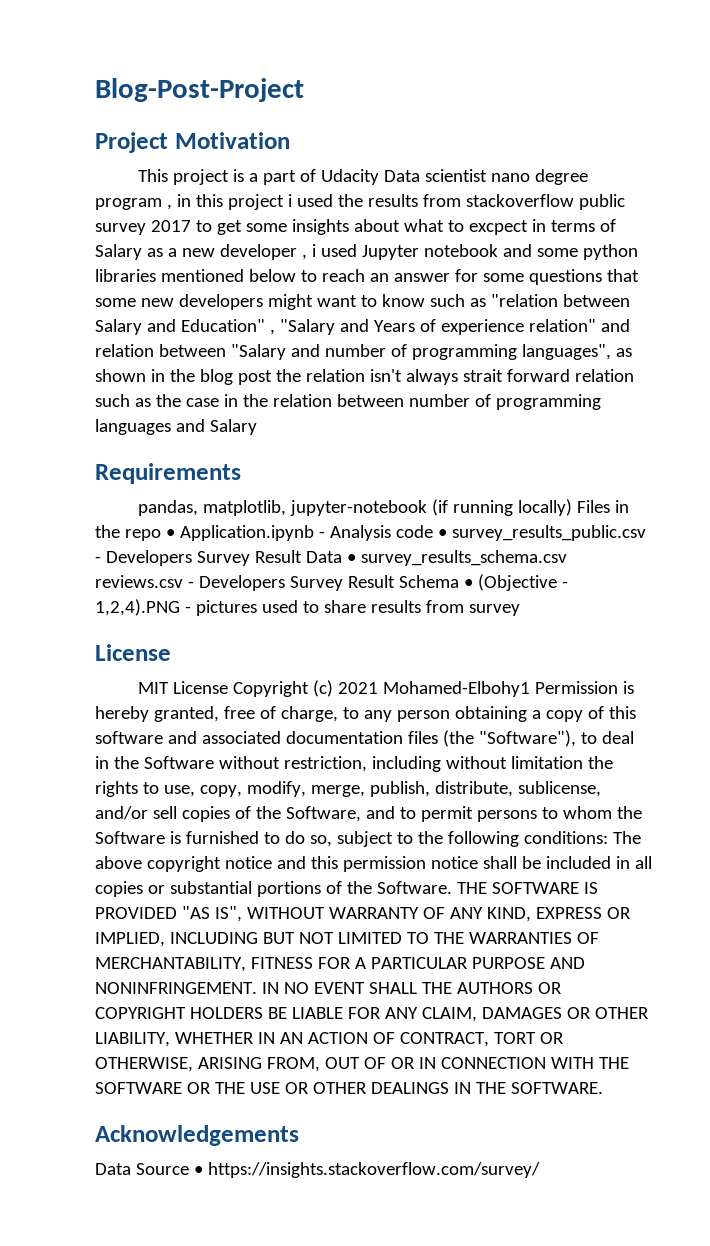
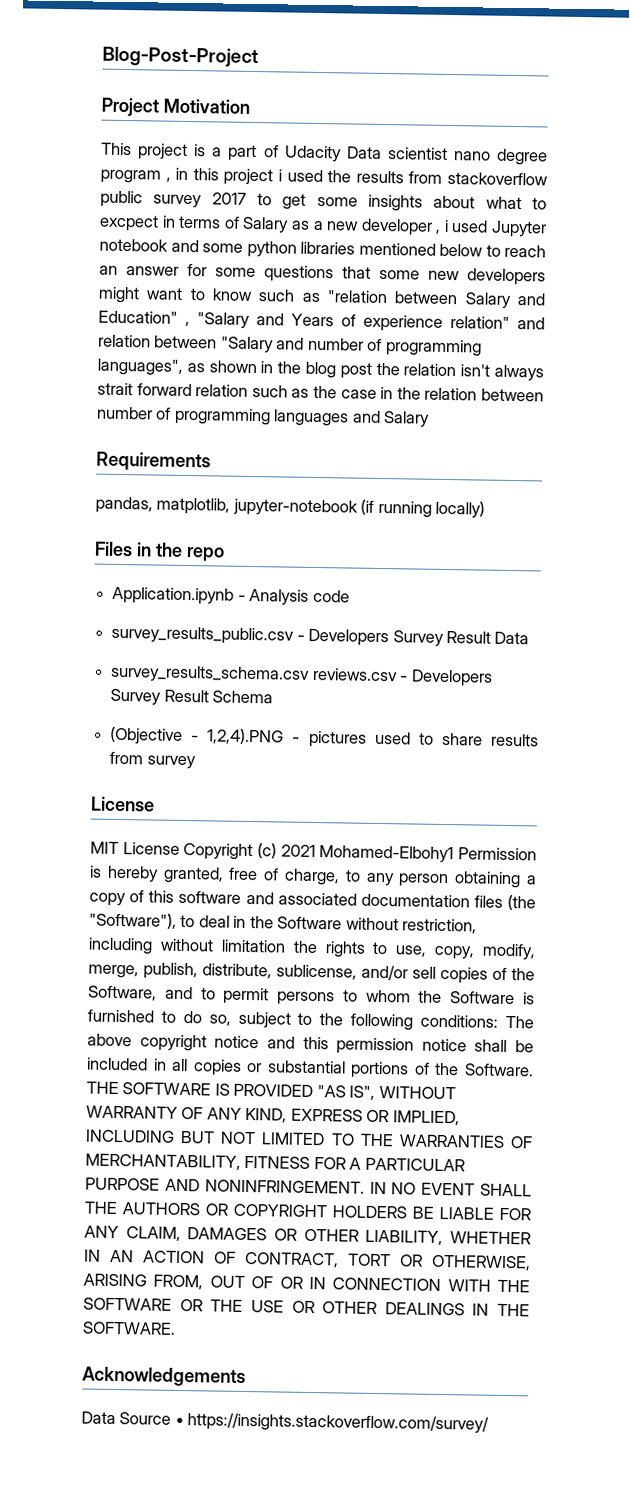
(573, 507) none -> (486, 509) //
[165,529,175,538] • -> (225, 554) //
[437,529,447,538] • -> (350, 596) //
[346,554,356,563] • -> (530, 638) //
[463,579,473,588] • -> (274, 697) //

